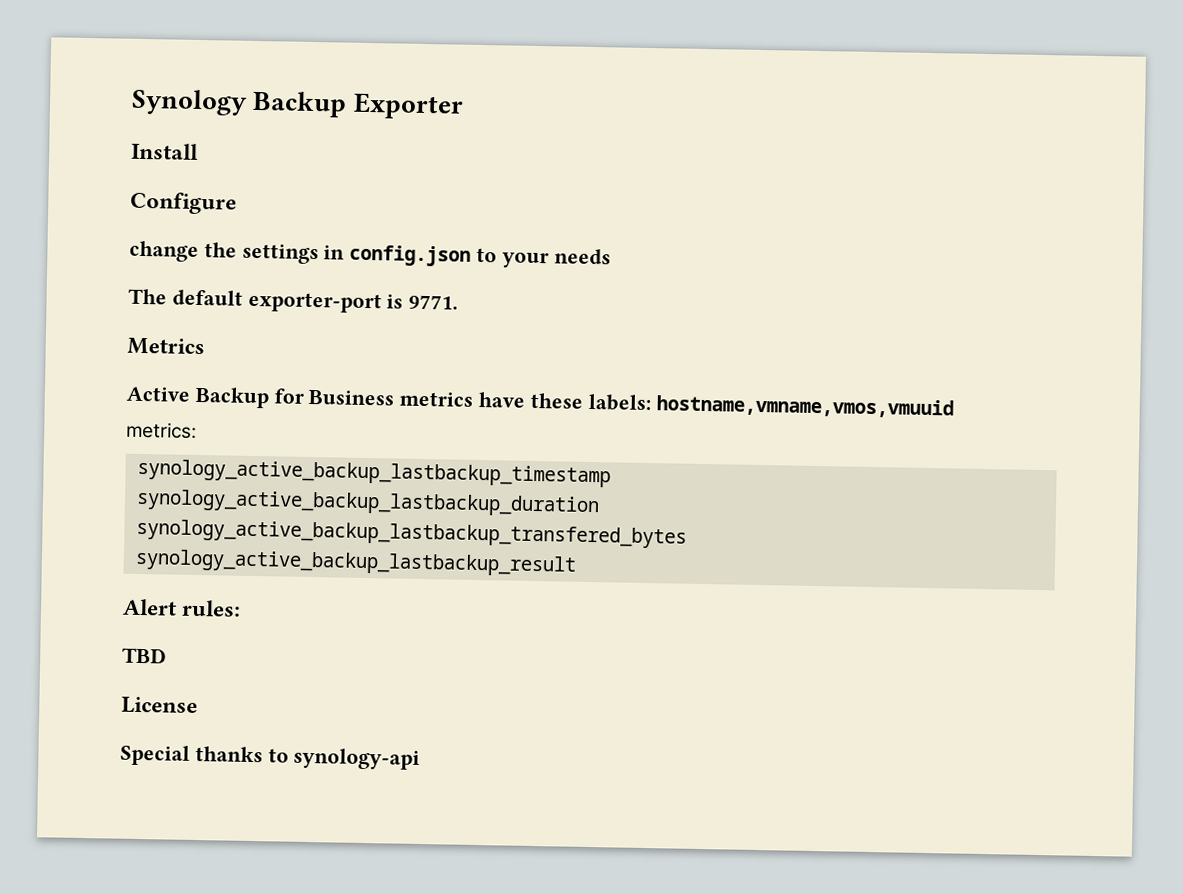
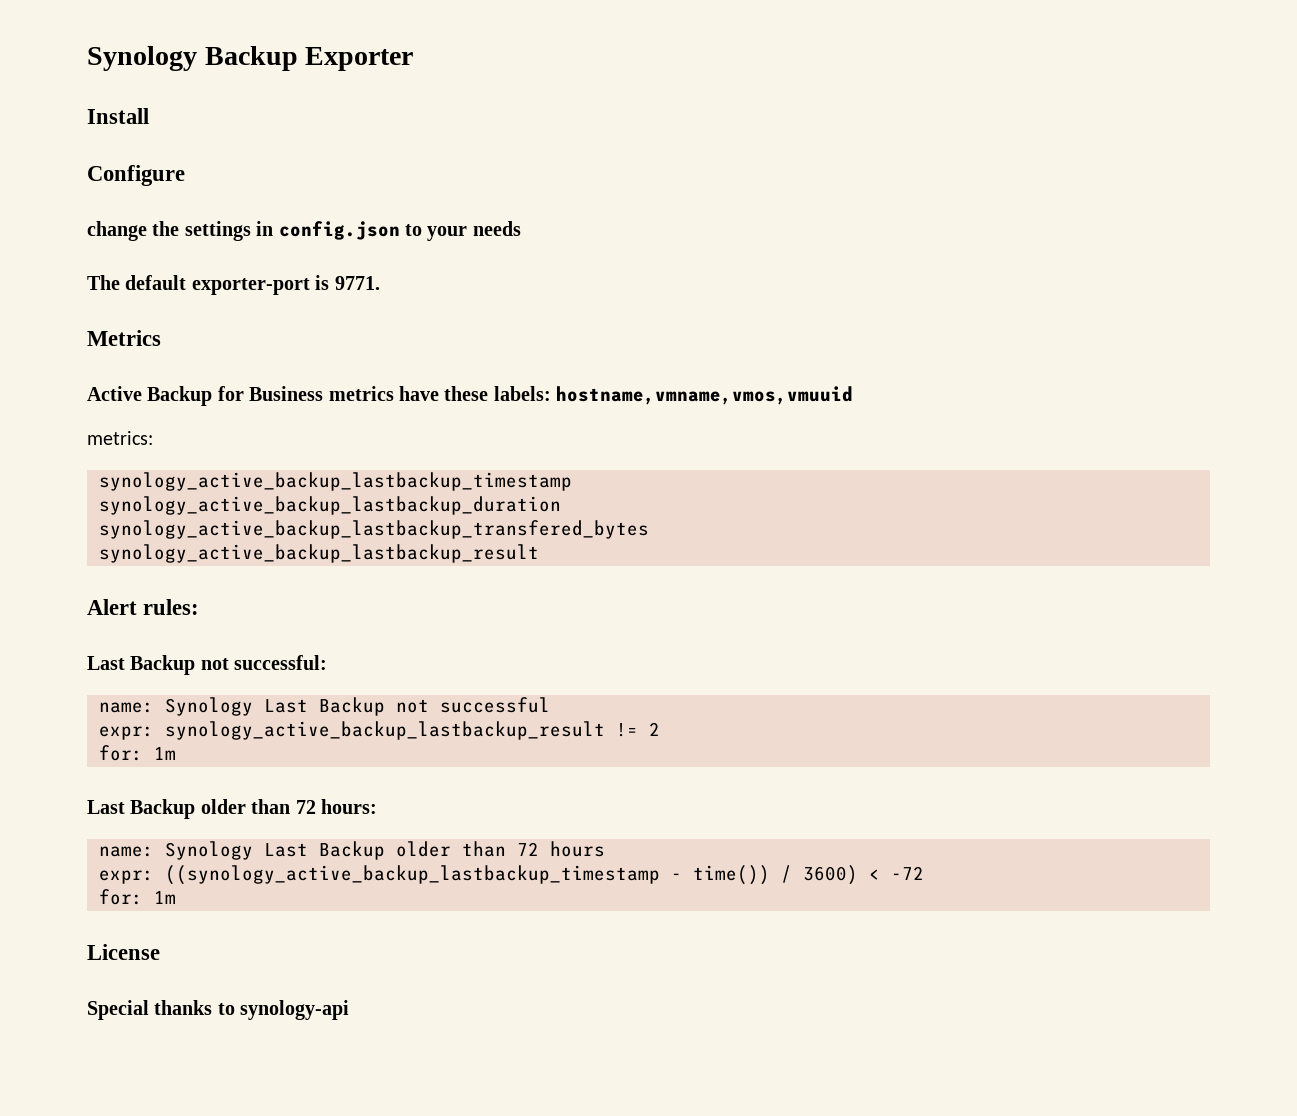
[122,647,167,664] TBD -> [87,655,328,675] [99,697,550,716] [99,721,660,740] [99,745,176,761] [87,799,377,819] [99,841,605,860] [99,865,924,885] [99,889,176,905] Last Backup not successful: // name: Synology Last Backup not successful // expr: synology_active_backup_lastbackup_result != 2 // for: 1m // Last Backup older than 72 hours: // name: Synology Last Backup older than 72 hours // expr: ((synology_active_backup_lastbackup_timestamp - time()) / 3600) < -72 // for: 1m

